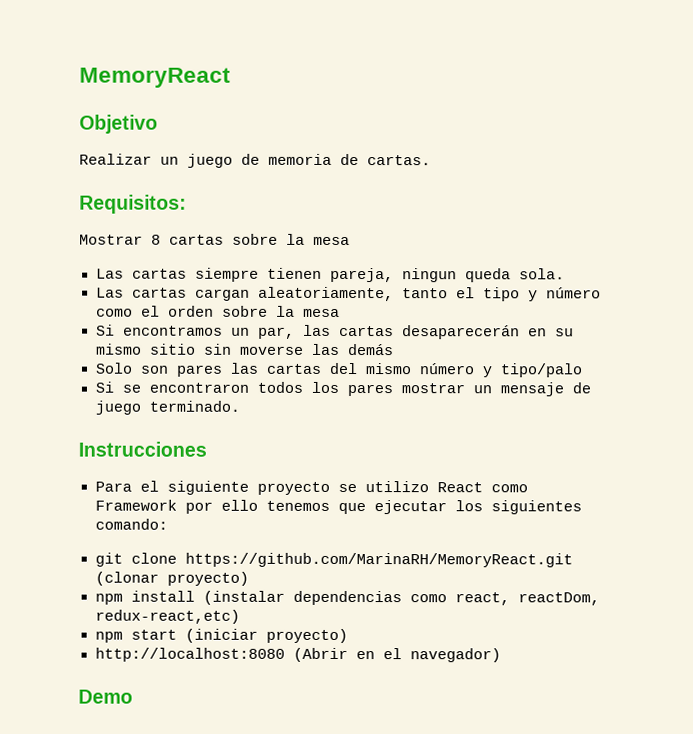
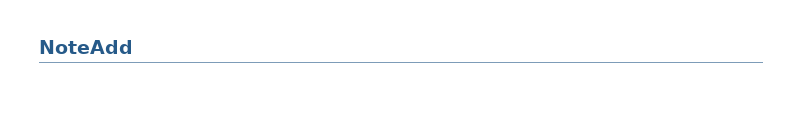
[79,67,231,88] [79,114,158,134] [79,153,431,168] [79,194,187,214] [79,233,350,246] [95,267,565,283] [95,286,601,302] [95,305,340,317] [95,324,574,340] [95,343,394,356] [94,362,583,378] [94,381,591,397] [94,400,240,415] [78,441,207,457] [94,480,528,495] [94,499,582,515] [94,518,168,530] [94,552,573,568] [94,571,249,586] [94,590,600,606] [94,609,240,624] [94,628,348,644] [94,647,501,663] [78,689,133,704] MemoryReact // Objetivo // Realizar un juego de memoria de cartas. // Requisitos: // Mostrar 8 cartas sobre la mesa // Las cartas siempre tienen pareja, ningun queda sola. // Las cartas cargan aleatoriamente, tanto el tipo y número como el orden sobre la mesa // Si encontramos un par, las cartas desaparecerán en su mismo sitio sin moverse las demás // Solo son pares las cartas del mismo número y tipo/palo // Si se encontraron todos los pares mostrar un mensaje de juego terminado. // Instrucciones // Para el siguiente proyecto se utilizo React como Framework por ello tenemos que ejecutar los siguientes comando: // git clone https://github.com/MarinaRH/MemoryReact.git (clonar proyecto) // npm install (instalar dependencias como react, reactDom, redux-react,etc) // npm start (iniciar proyecto) // http://localhost:8080 (Abrir en el navegador) // Demo -> [39,40,133,54] NoteAdd

